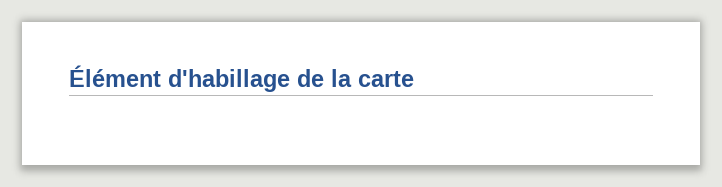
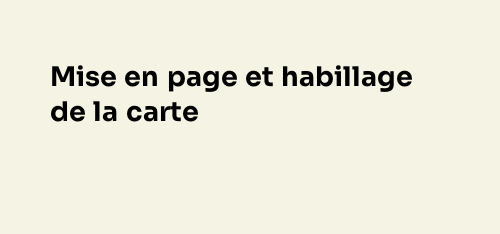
[69,65,290,92] Élément d'habillage -> [50,65,414,92] Mise en page et habillage

